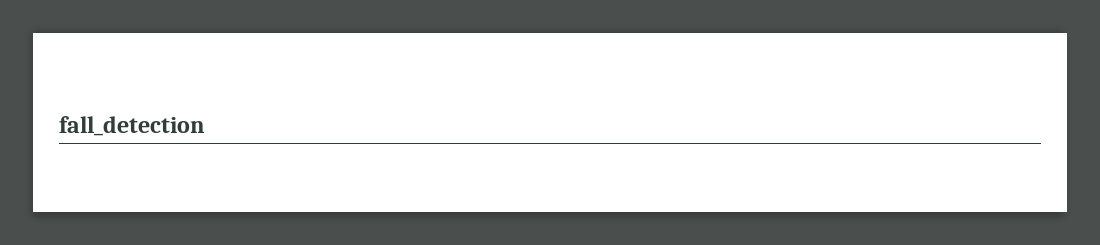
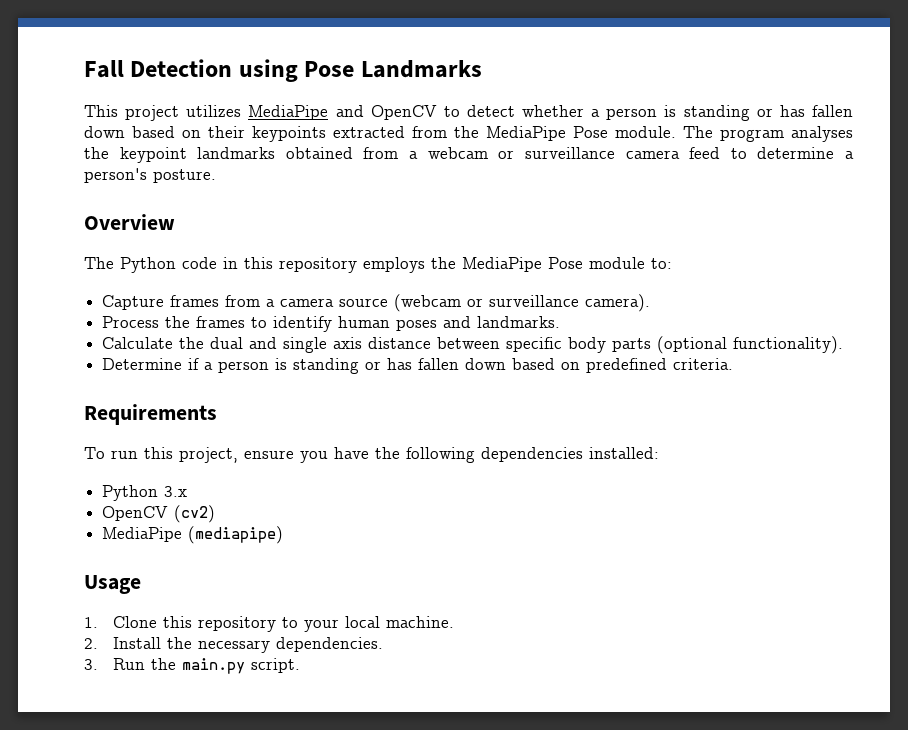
[59,116,205,136] fall_detection -> [84,59,482,82] [84,105,853,121] [84,126,853,142] [84,147,855,163] [84,168,216,183] [84,214,175,230] [84,257,672,273] [102,294,651,312] [102,316,561,332] [102,336,844,354] [102,358,734,374] [84,404,217,425] [84,447,659,463] [102,485,188,501] [102,505,216,523] [102,526,284,544] [84,575,141,594] [84,616,454,632] [84,637,383,653] [84,658,300,674] Fall Detection using Pose Landmarks // This project utilizes MediaPipe and OpenCV to detect whether a person is standing or has fallen down based on their keypoints extracted from the MediaPipe Pose module. The program analyses the keypoint landmarks obtained from a webcam or surveillance camera feed to determine a person's posture. // Overview // The Python code in this repository employs the MediaPipe Pose module to: // Capture frames from a camera source (webcam or surveillance camera). // Process the frames to identify human poses and landmarks. // Calculate the dual and single axis distance between specific body parts (optional functionality). // Determine if a person is standing or has fallen down based on predefined criteria. // Requirements // To run this project, ensure you have the following dependencies installed: // Python 3.x // OpenCV (cv2) // MediaPipe (mediapipe) // Usage // 1. Clone this repository to your local machine. // 2. Install the necessary dependencies. // 3. Run the main.py script.

